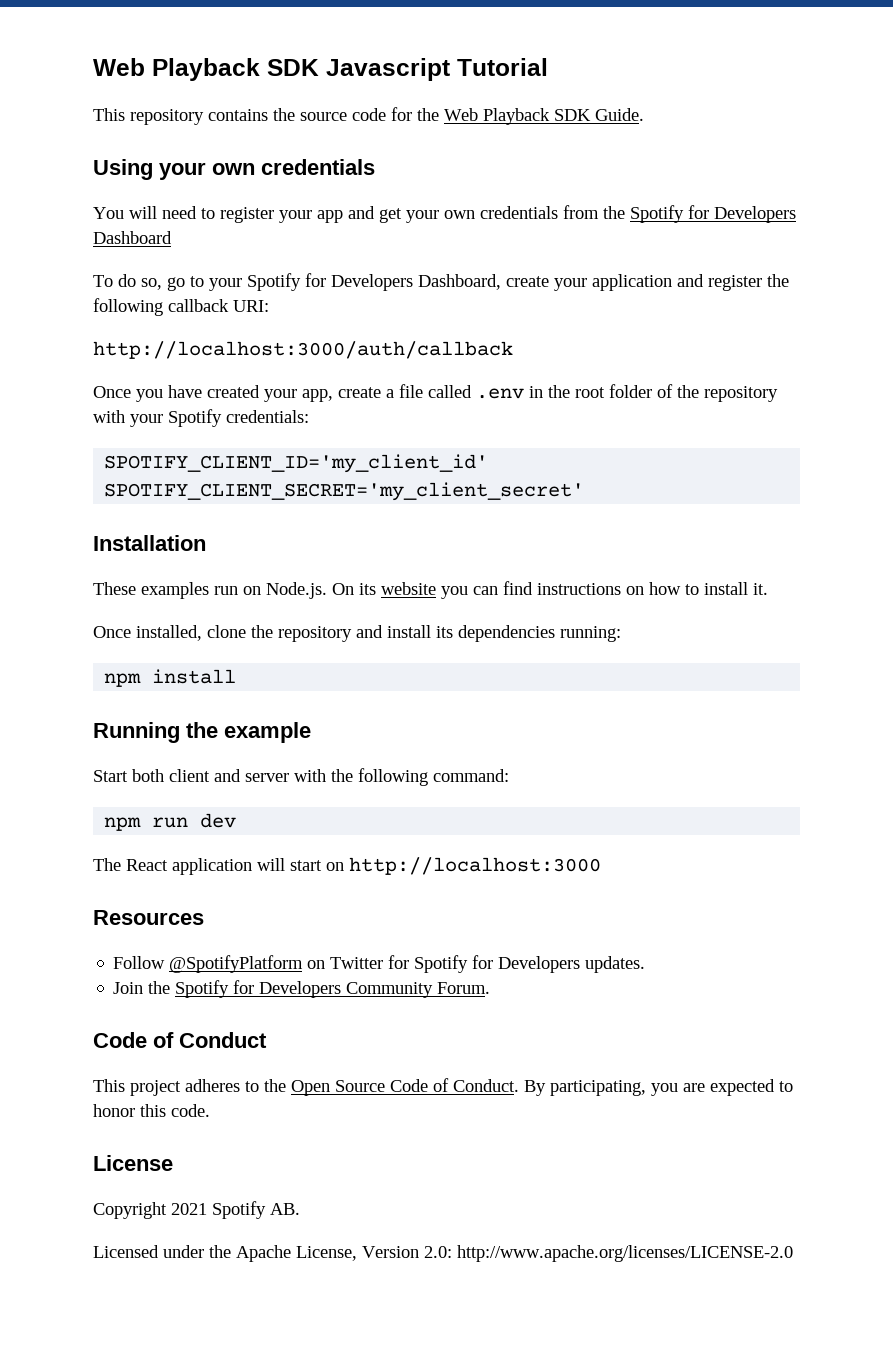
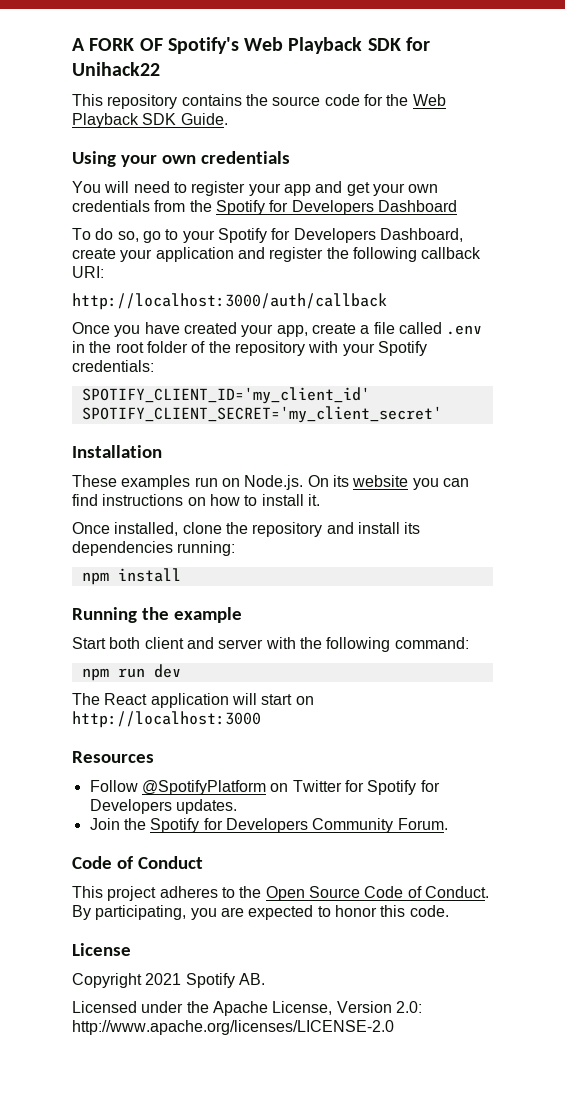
[93,58,548,81] Web Playback SDK Javascript Tutorial -> [72,37,430,54] [72,62,160,76] A FORK OF Spotify's Web Playback SDK for Unihack22

